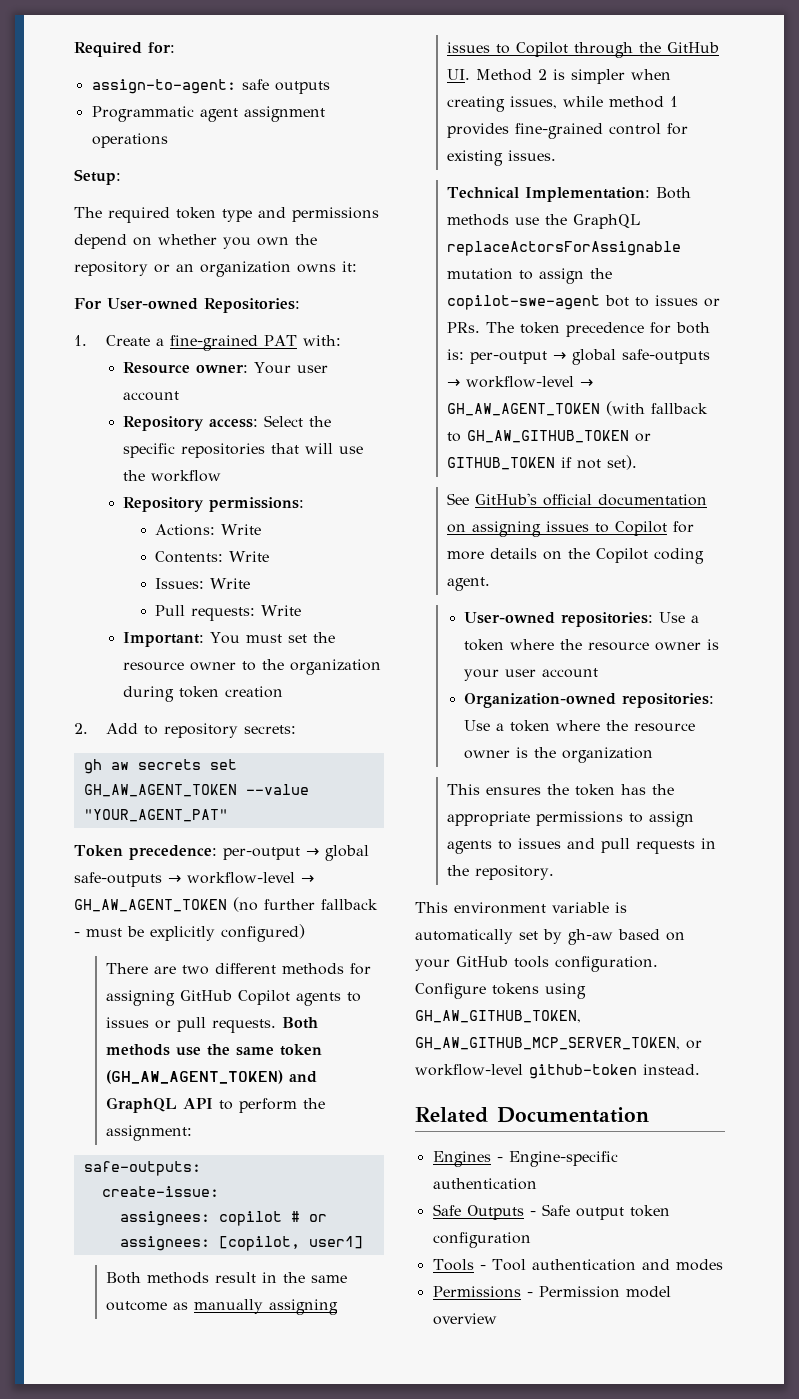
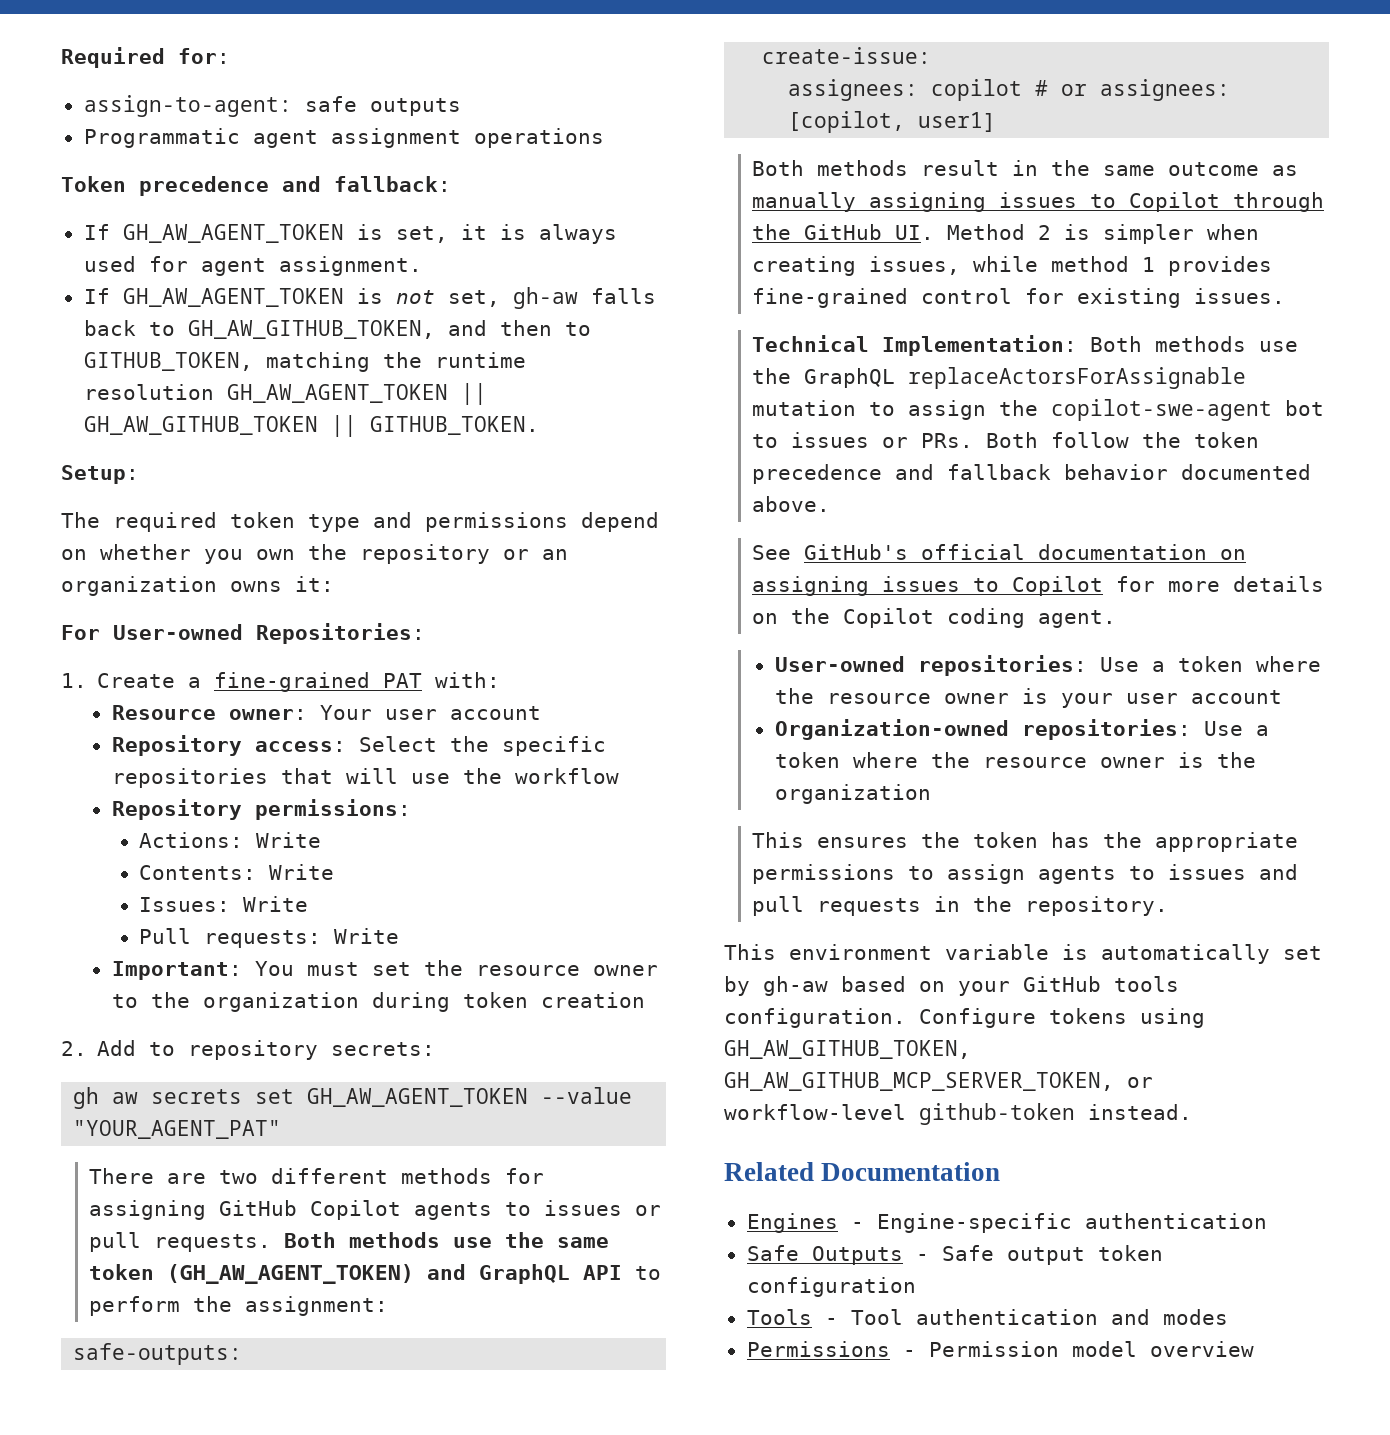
(168, 140) none -> [61,176,451,196] [83,224,617,244] [83,256,422,276] [83,287,656,309] [83,320,591,339] [83,352,526,372] [83,383,487,405] [83,415,539,437] // Token precedence and fallback: // If GH_AW_AGENT_TOKEN is set, it is always used for agent assignment. // If GH_AW_AGENT_TOKEN is not set, gh-aw falls back to GH_AW_GITHUB_TOKEN, and then to GITHUB_TOKEN, matching the runtime resolution GH_AW_AGENT_TOKEN || GH_AW_GITHUB_TOKEN || GITHUB_TOKEN.
[74,845,369,861] [74,872,314,887] [74,897,378,912] [74,924,305,942] // Token precedence: per-output → global safe-outputs → workflow-level → GH_AW_AGENT_TOKEN (no further fallback - must be explicitly configured) -> (282, 1129) none
[485,322,710,337] [446,349,710,365] [446,376,593,388] [446,401,708,416] [446,430,651,443] [446,455,637,470] The token precedence for both is: per-output → global safe-outputs → workflow-level → GH_AW_AGENT_TOKEN (with fallback to GH_AW_GITHUB_TOKEN or GITHUB_TOKEN if not set). -> [985,432,1259,448] [751,464,1311,484] [751,496,830,512] Both follow the token precedence and fallback behavior documented above.

